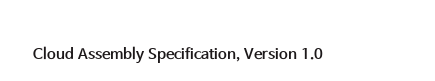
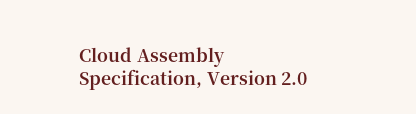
[300,48,323,60] 1.0 -> [281,72,308,85] 2.0

